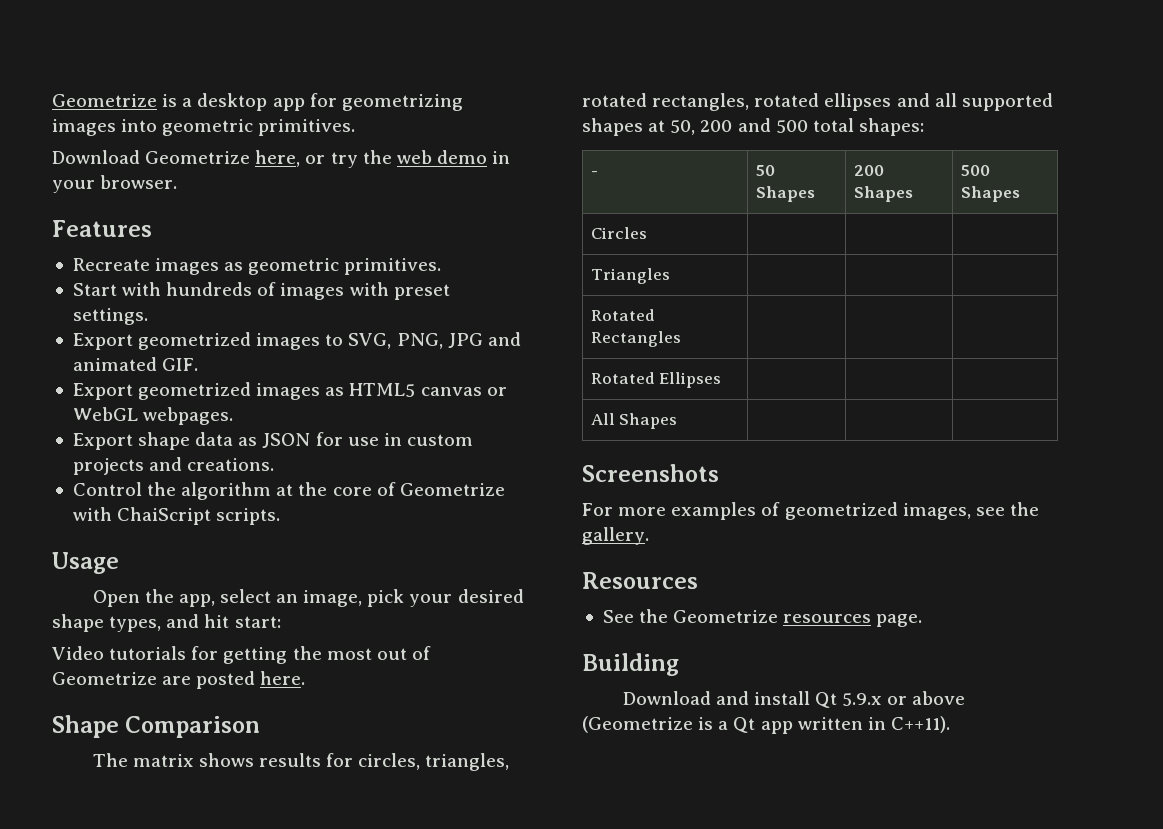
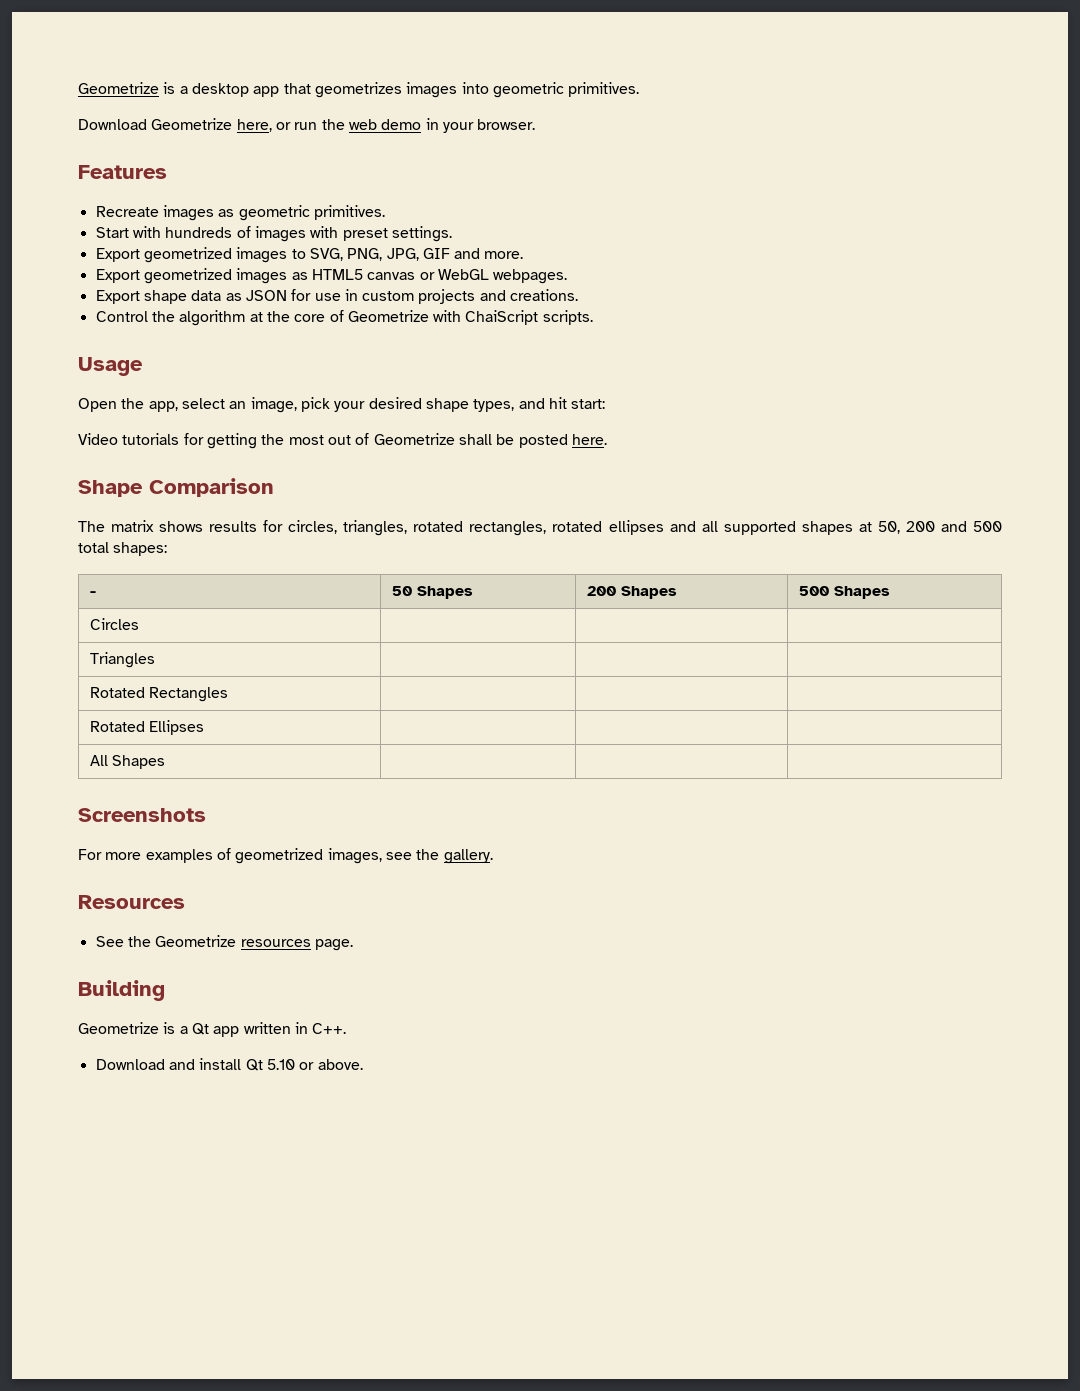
[309,93,463,111] for geometrizing -> [283,82,402,98] that geometrizes
[330,152,358,168] try -> [294,122,318,130] run
[447,332,521,348] [72,357,199,371] JPG and animated GIF. -> [386,248,524,261] JPG, GIF and more.
[162,676,192,685] are -> [458,434,515,445] shall be
[622,691,966,708] [582,716,693,733] Download and install Qt 5.9.x or above (Geometrize -> [78,1022,159,1034] Geometrize
[890,716,950,733] C++11). -> [312,1023,347,1034] [95,1058,363,1071] C++. // Download and install Qt 5.10 or above.

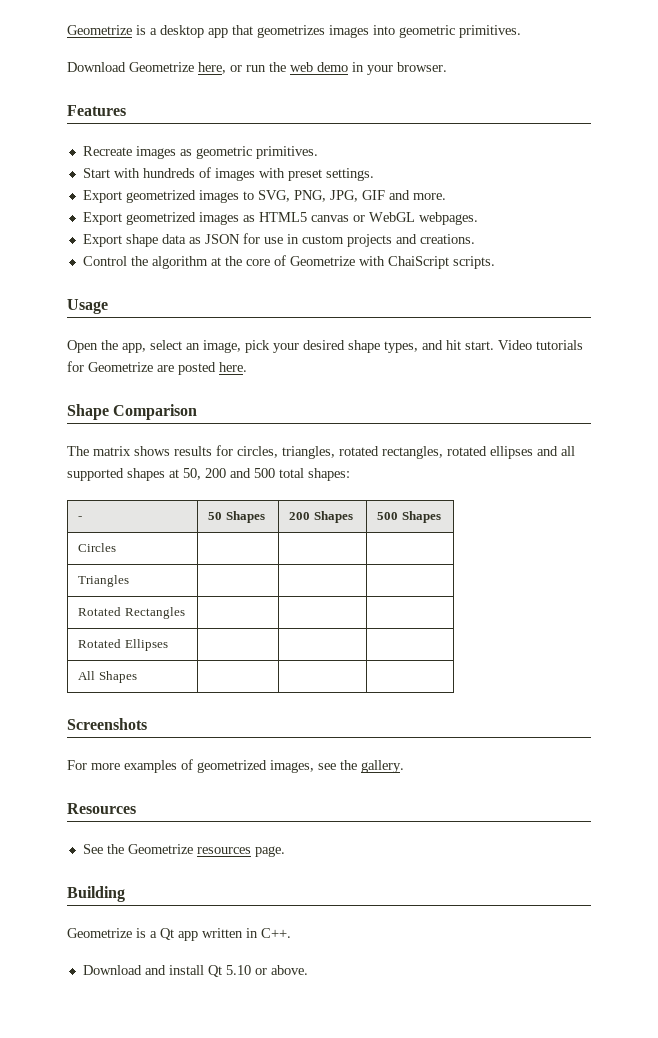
[571,399,606,409] start: // -> [465,341,494,350] start.
[206,433,515,449] getting the most out of Geometrize shall be -> [88,362,174,372] Geometrize are

